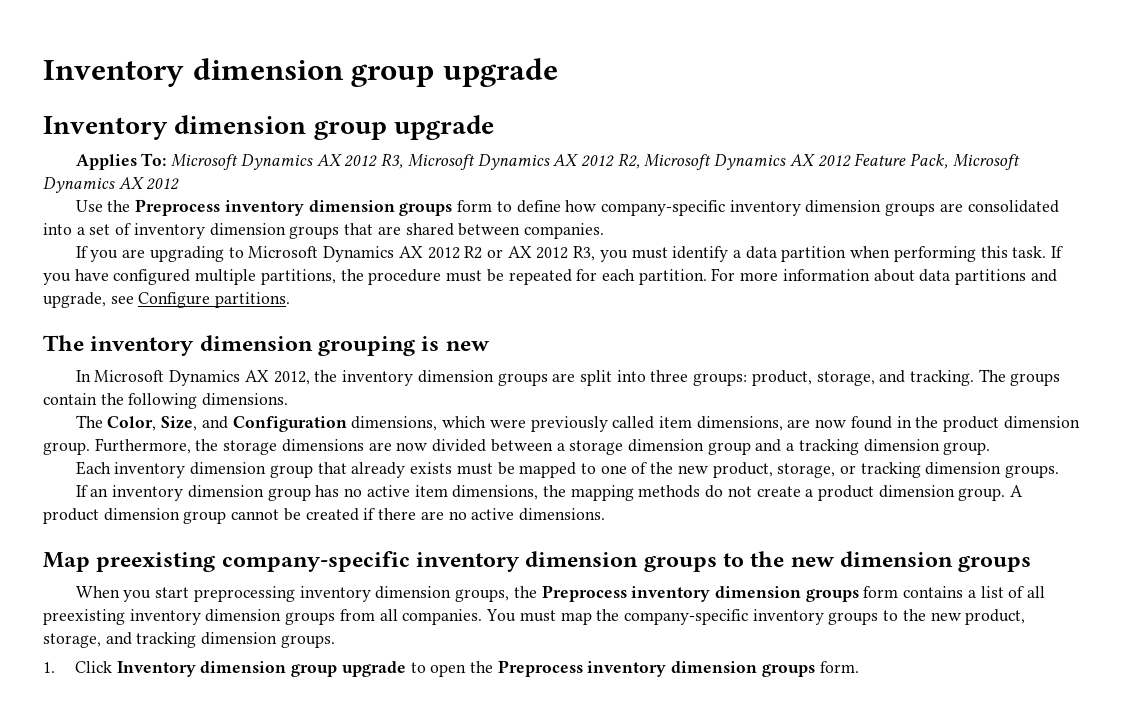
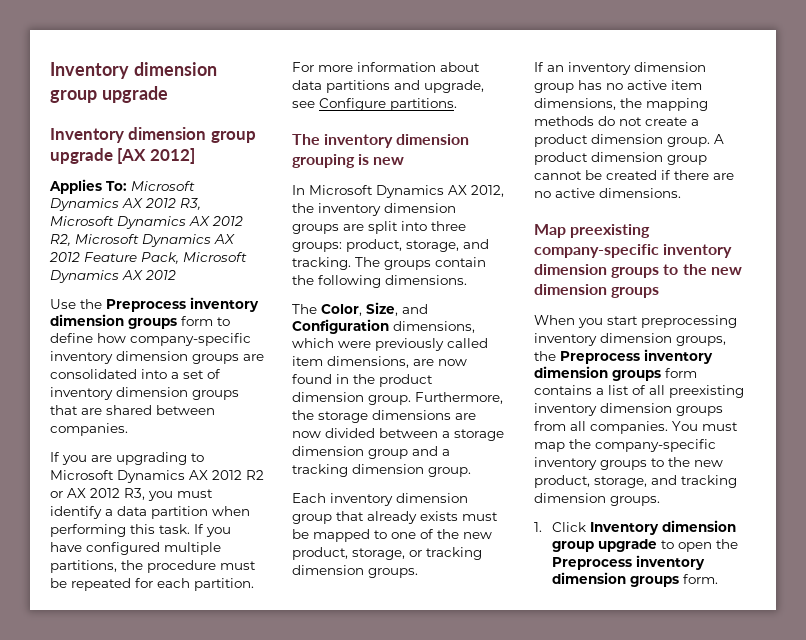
(495, 127) none -> [117,148,195,164] [AX 2012]

